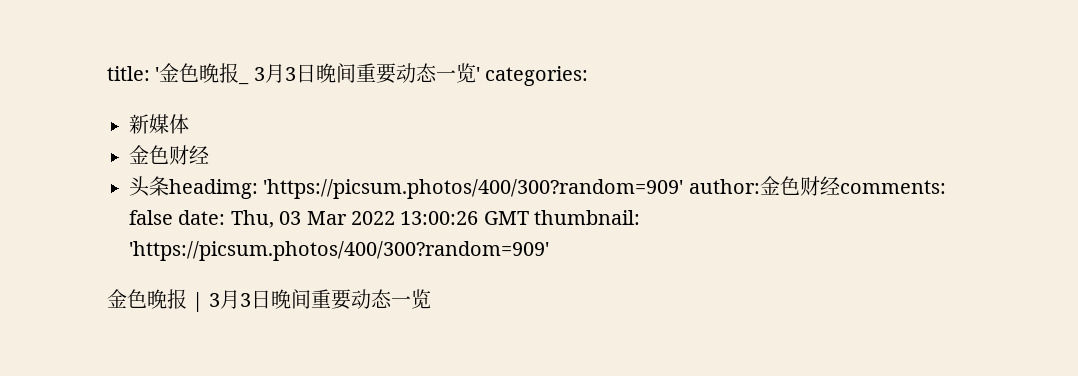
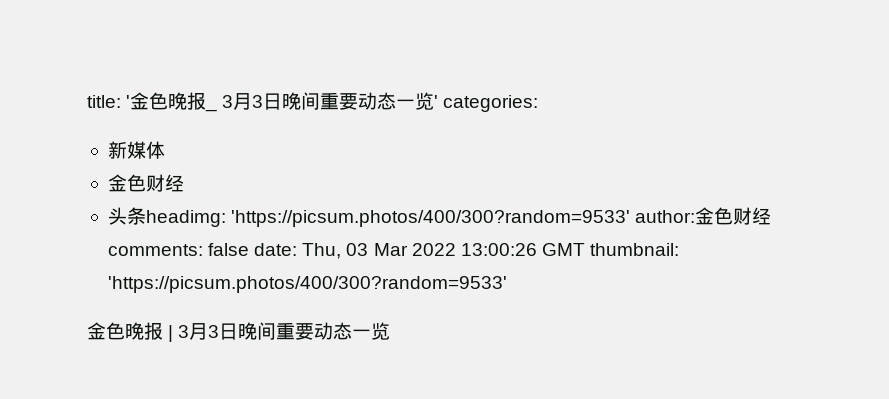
[263,179,684,199] 'https://picsum.photos/400/300?random=909' -> [231,210,631,227] 'https://picsum.photos/400/300?random=9533'
[129,241,549,261] 'https://picsum.photos/400/300?random=909' -> [107,276,507,293] 'https://picsum.photos/400/300?random=9533'

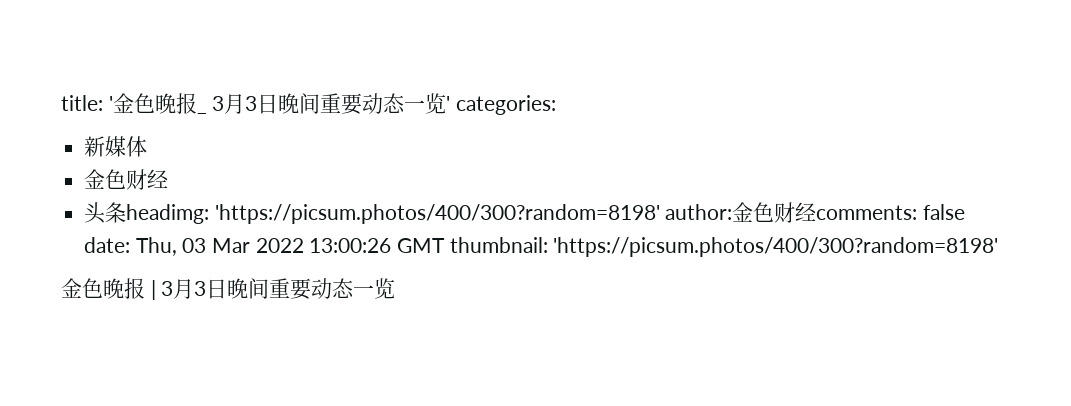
[231,210,631,227] 'https://picsum.photos/400/300?random=9533' -> [214,204,660,224] 'https://picsum.photos/400/300?random=8198'
[107,276,507,293] 'https://picsum.photos/400/300?random=9533' -> [553,237,999,257] 'https://picsum.photos/400/300?random=8198'

